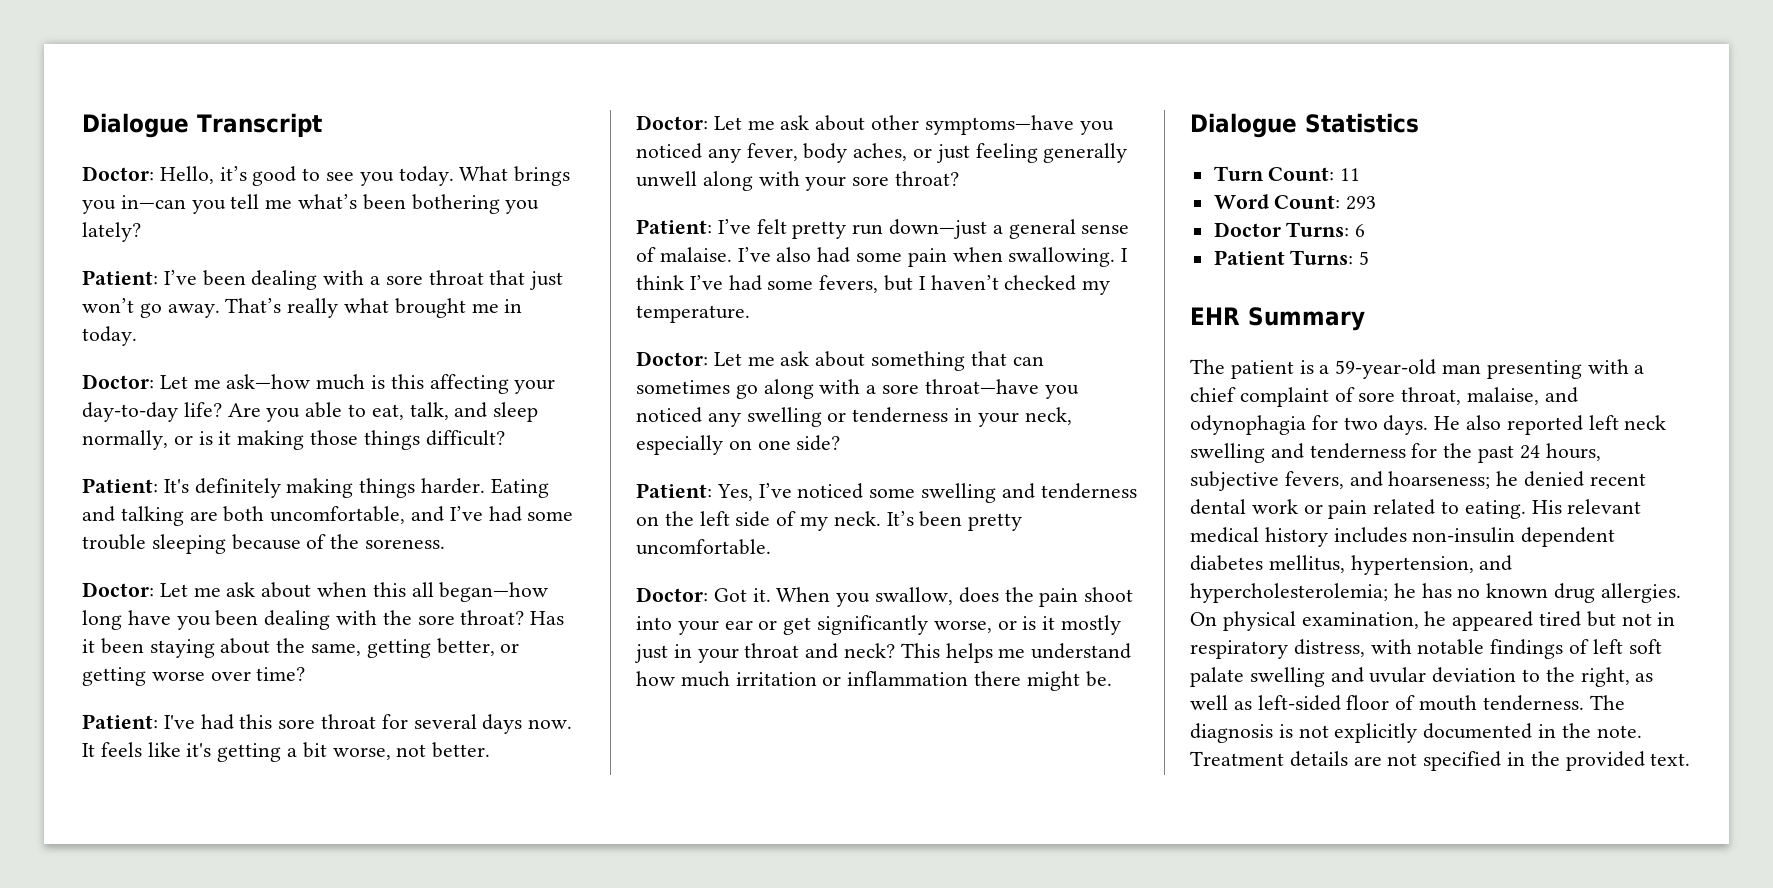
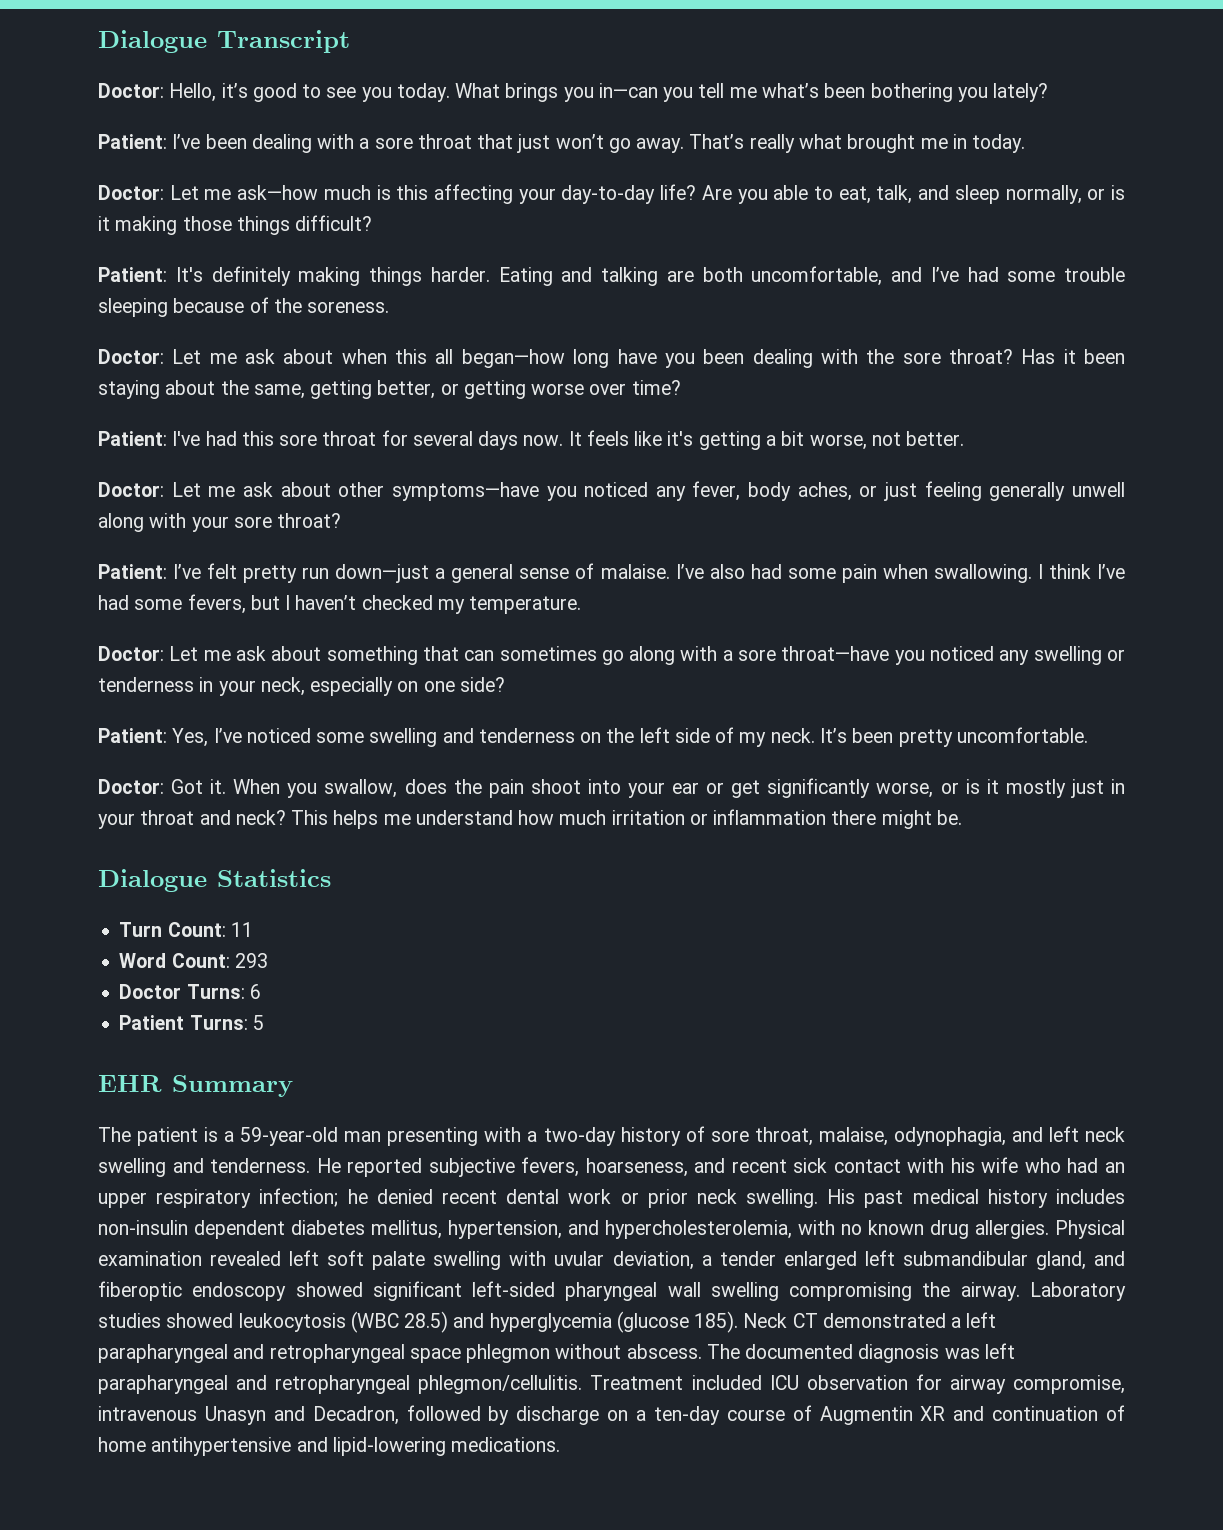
[1190,387,1329,407] chief complaint -> [543,1127,681,1146] two-day history
[1544,387,1578,403] [1190,415,1667,435] [1190,443,1601,463] [1190,471,1491,491] and odynophagia for two days. He also reported left neck swelling and tenderness for the past 24 hours, subjective fevers, and hoarseness; -> [893,1126,1125,1146] [98,1157,1125,1177] [98,1188,339,1208] odynophagia, and left neck swelling and tenderness. He reported subjective fevers, hoarseness, and recent sick contact with his wife who had an upper respiratory infection;
[1328,499,1642,519] pain related to eating. His relevant -> [647,1189,904,1208] prior neck swelling. His past
[1190,583,1452,603] hypercholesterolemia; he has -> [605,1220,835,1239] hypercholesterolemia, with
[1190,611,1676,631] [1190,639,1662,659] [1190,667,1654,687] [1190,695,1625,711] [1190,723,1642,743] [1190,751,1691,771] On physical examination, he appeared tired but not in respiratory distress, with notable findings of left soft palate swelling and uvular deviation to the right, as well as left-sided floor of mouth tenderness. The diagnosis is not explicitly documented in the note. Treatment details are not specified in the provided text. -> [1055,1220,1125,1239] [98,1250,1126,1270] [98,1281,1126,1301] [98,1311,997,1333] [98,1343,1015,1363] [98,1374,1126,1394] [98,1405,1125,1425] [98,1437,561,1456] Physical examination revealed left soft palate swelling with uvular deviation, a tender enlarged left submandibular gland, and fiberoptic endoscopy showed significant left-sided pharyngeal wall swelling compromising the airway. Laboratory studies showed leukocytosis (WBC 28.5) and hyperglycemia (glucose 185). Neck CT demonstrated a left parapharyngeal and retropharyngeal space phlegmon without abscess. The documented diagnosis was left parapharyngeal and retropharyngeal phlegmon/cellulitis. Treatment included ICU observation for airway compromise, intravenous Unasyn and Decadron, followed by discharge on a ten-day course of Augmentin XR and continuation of home antihypertensive and lipid-lowering medications.

